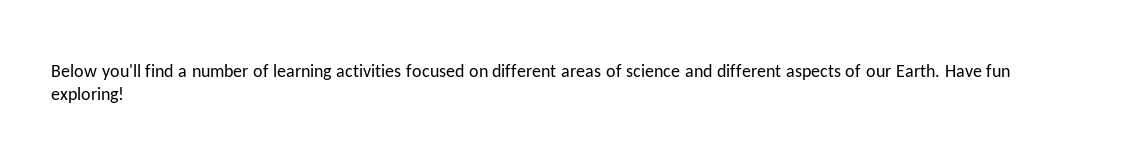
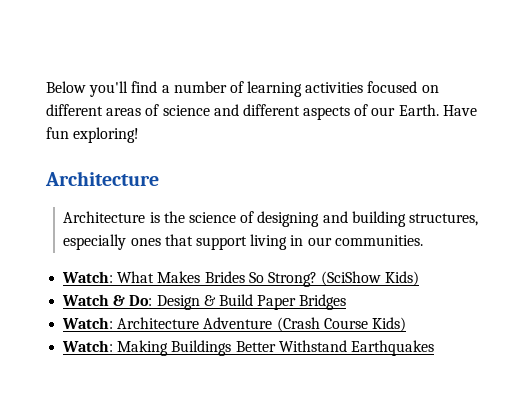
(124, 95) none -> [45,171,159,186] [63,211,478,227] [63,234,423,250] [62,271,420,287] [62,294,347,310] [62,317,406,332] [62,340,434,356] // Architecture // Architecture is the science of designing and building structures, especially ones that support living in our communities. // Watch: What Makes Brides So Strong? (SciShow Kids) // Watch & Do: Design & Build Paper Bridges // Watch: Architecture Adventure (Crash Course Kids) // Watch: Making Buildings Better Withstand Earthquakes

